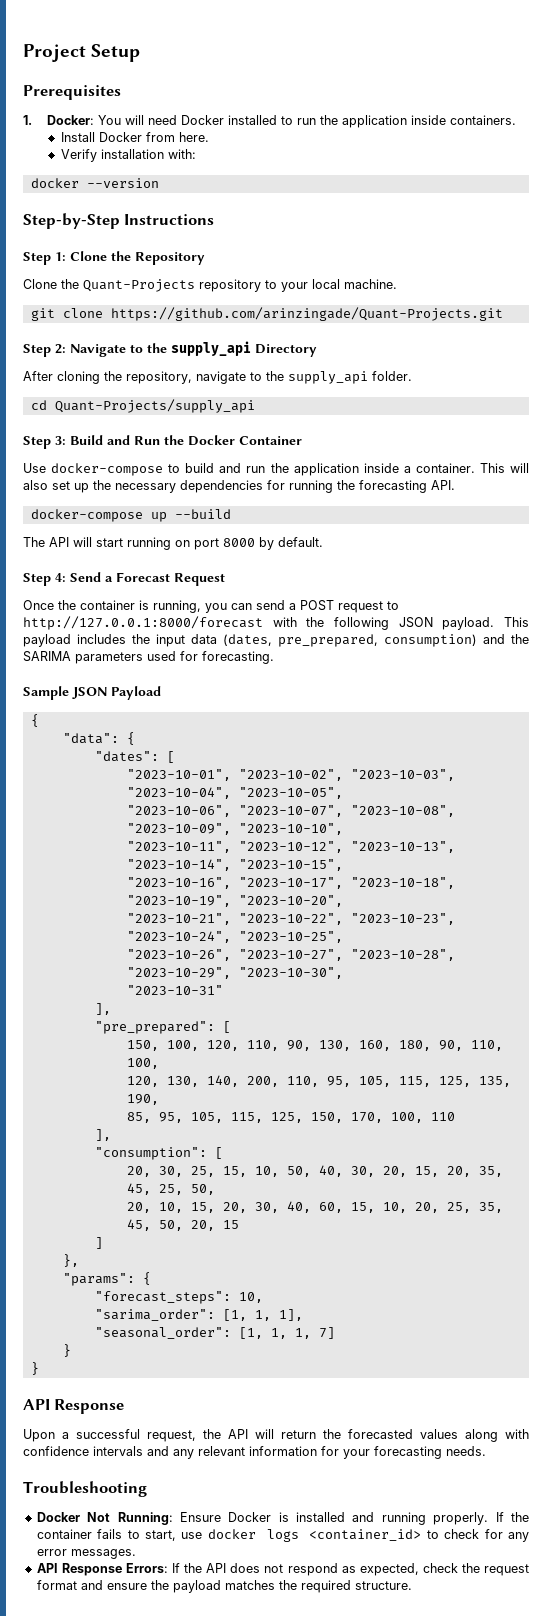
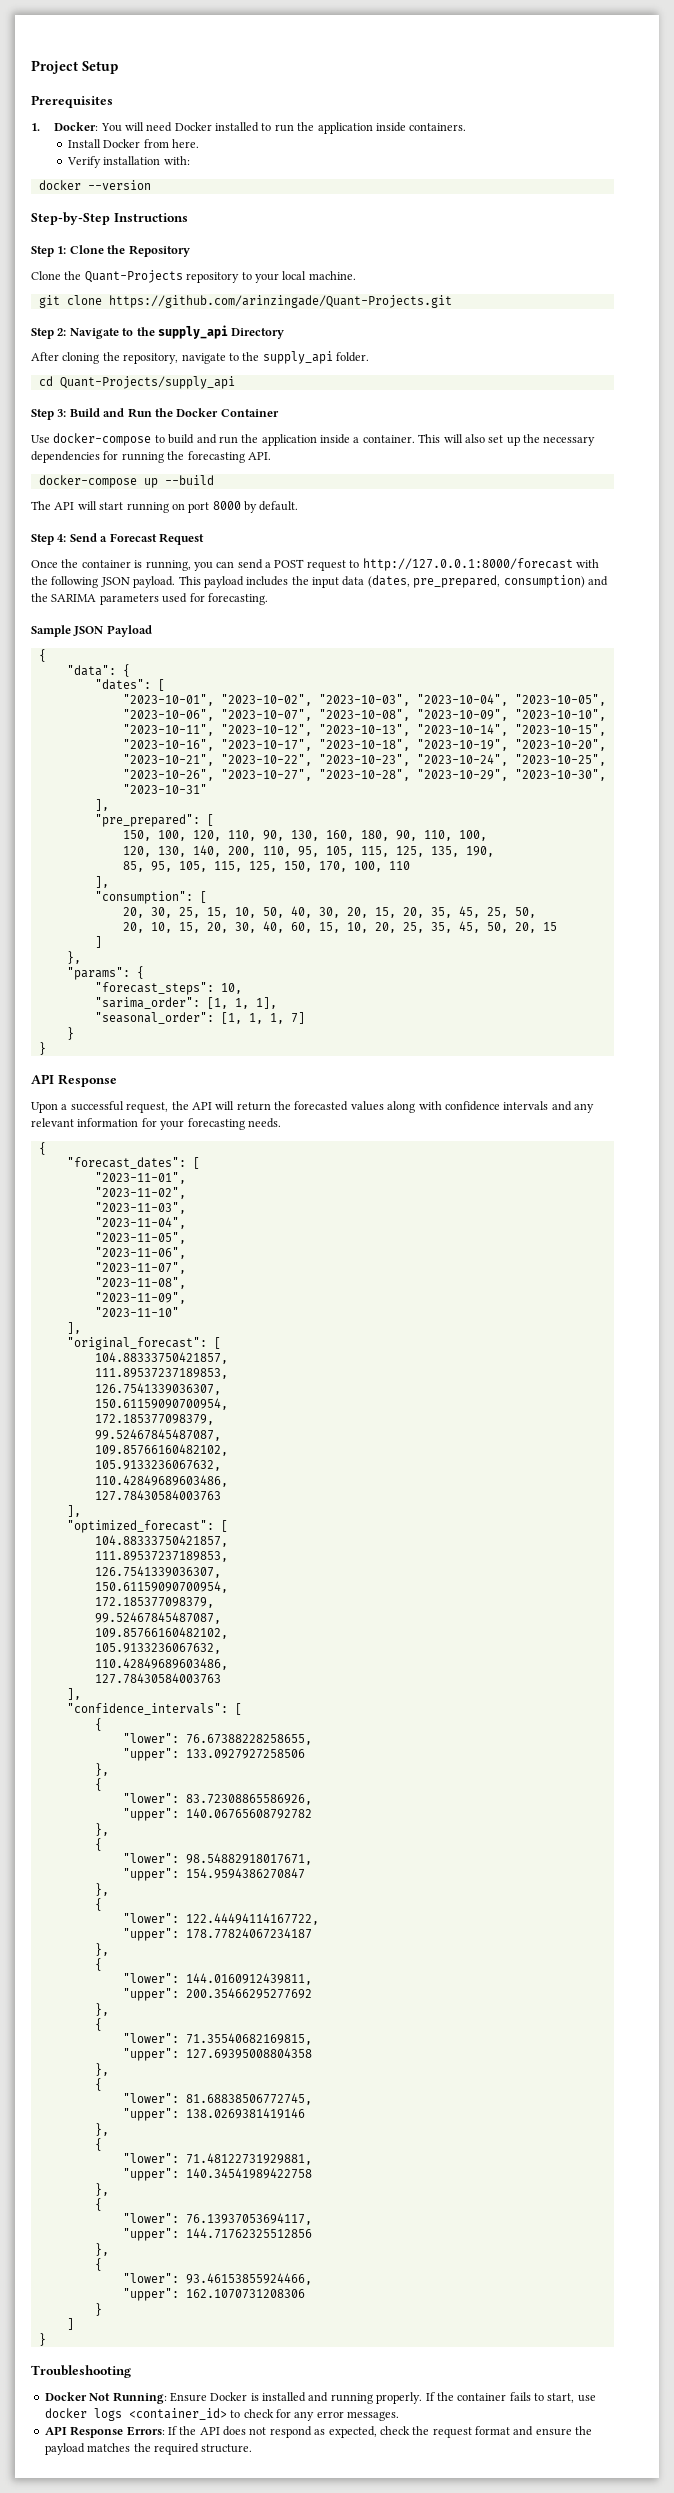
(486, 1451) none -> [38,1142,46,1155] [66,1157,200,1169] [94,1172,186,1184] [94,1187,186,1199] [94,1202,186,1214] [94,1217,186,1229] [94,1232,186,1244] [94,1247,186,1259] [94,1262,186,1274] [94,1277,186,1289] [94,1292,186,1304] [94,1307,179,1317] [66,1322,81,1334] [66,1337,221,1350] [94,1352,228,1364] [94,1368,228,1379] [94,1383,221,1395] [94,1398,228,1410] [94,1414,214,1425] [94,1429,221,1441] [94,1444,228,1456] [94,1460,221,1471] [94,1475,228,1487] [94,1490,221,1501] [66,1505,81,1517] [66,1520,228,1533] [94,1535,228,1547] [94,1551,228,1562] [94,1566,221,1578] [94,1581,228,1593] [94,1597,214,1608] [94,1612,221,1624] [94,1627,228,1639] [94,1643,221,1654] [94,1658,228,1670] [94,1673,221,1684] [66,1688,81,1700] [66,1703,242,1715] [94,1718,102,1731] [122,1733,312,1745] [122,1748,305,1761] [94,1763,109,1776] [94,1778,102,1791] [122,1793,312,1805] [122,1808,312,1821] [94,1823,109,1836] [94,1838,102,1851] [122,1853,312,1865] [122,1868,305,1881] [94,1883,109,1896] [94,1898,102,1911] [122,1913,319,1925] [122,1928,312,1941] [94,1943,109,1956] [94,1958,102,1971] [122,1973,312,1985] [122,1988,312,2001] [94,2003,109,2016] [94,2018,102,2031] [122,2033,312,2045] [122,2048,312,2061] [94,2063,109,2076] [94,2078,102,2091] [122,2093,312,2105] [122,2108,305,2121] [94,2123,109,2136] [94,2138,102,2151] [122,2153,312,2165] [122,2168,312,2181] [94,2183,109,2196] [94,2198,102,2211] [122,2213,312,2225] [122,2228,312,2241] [94,2243,109,2256] [94,2258,102,2271] [122,2273,312,2285] [122,2288,305,2301] [94,2303,102,2316] [66,2318,74,2330] [38,2333,46,2346] // { // "forecast_dates": [ // "2023-11-01", // "2023-11-02", // "2023-11-03", // "2023-11-04", // "2023-11-05", // "2023-11-06", // "2023-11-07", // "2023-11-08", // "2023-11-09", // "2023-11-10" // ], // "original_forecast": [ // 104.88333750421857, // 111.89537237189853, // 126.7541339036307, // 150.61159090700954, // 172.185377098379, // 99.52467845487087, // 109.85766160482102, // 105.9133236067632, // 110.42849689603486, // 127.78430584003763 // ], // "optimized_forecast": [ // 104.88333750421857, // 111.89537237189853, // 126.7541339036307, // 150.61159090700954, // 172.185377098379, // 99.52467845487087, // 109.85766160482102, // 105.9133236067632, // 110.42849689603486, // 127.78430584003763 // ], // "confidence_intervals": [ // { // "lower": 76.67388228258655, // "upper": 133.0927927258506 // }, // { // "lower": 83.72308865586926, // "upper": 140.06765608792782 // }, // { // "lower": 98.54882918017671, // "upper": 154.9594386270847 // }, // { // "lower": 122.44494114167722, // "upper": 178.77824067234187 // }, // { // "lower": 144.0160912439811, // "upper": 200.35466295277692 // }, // { // "lower": 71.35540682169815, // "upper": 127.69395008804358 // }, // { // "lower": 81.68838506772745, // "upper": 138.0269381419146 // }, // { // "lower": 71.48122731929881, // "upper": 140.34541989422758 // }, // { // "lower": 76.13937053694117, // "upper": 144.71762325512856 // }, // { // "lower": 93.46153855924466, // "upper": 162.1070731208306 // } // ] // }

